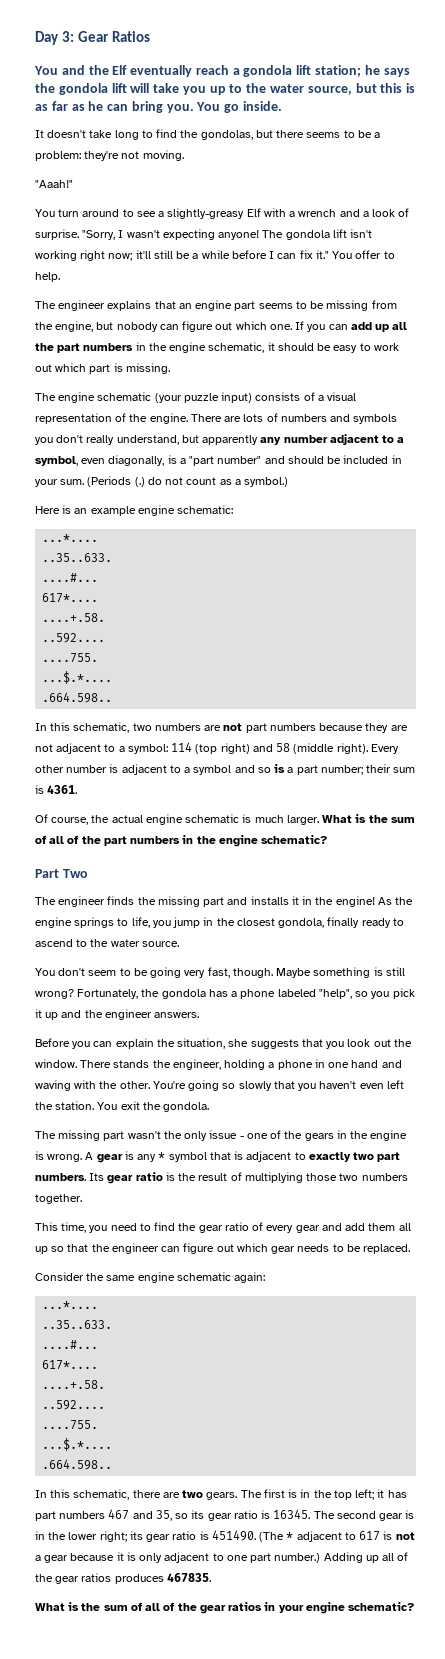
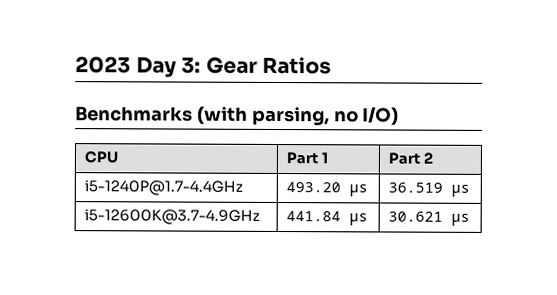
(35, 38) none -> [75,56,131,74] 2023
[34,65,410,77] [35,83,416,95] [35,101,283,113] [35,129,381,140] [35,150,184,161] [35,180,73,188] [35,208,410,219] [35,229,373,240] [35,250,395,261] [35,272,60,282] [35,300,397,311] [35,321,408,332] [35,342,399,353] [35,363,170,374] [35,392,357,403] [35,413,398,424] [35,434,405,445] [35,455,402,466] [35,476,289,487] [35,505,234,516] [42,534,99,542] [42,553,113,562] [42,573,99,582] [42,593,99,603] [42,613,106,622] [42,633,106,643] [42,653,99,663] [42,671,113,684] [42,692,113,703] [35,722,408,733] [35,742,399,754] [35,764,416,775] [35,785,78,794] [35,814,415,825] [35,835,328,847] [35,869,88,878] [35,896,414,907] [35,917,404,928] [35,939,179,947] [35,967,405,978] [35,988,415,999] [35,1009,200,1020] [35,1038,412,1049] [35,1059,402,1070] [35,1080,404,1091] [35,1101,210,1112] [35,1130,408,1141] [35,1151,401,1163] [35,1172,408,1184] [35,1194,82,1204] [35,1222,411,1233] [35,1243,411,1254] [35,1272,266,1283] [42,1301,99,1309] [42,1320,113,1329] [42,1340,99,1349] [42,1360,99,1370] [42,1380,106,1389] [42,1400,106,1410] [42,1420,99,1430] [42,1438,113,1451] [42,1459,113,1470] [35,1489,407,1500] [35,1509,415,1521] [35,1530,415,1542] [35,1552,409,1563] [35,1573,211,1584] [35,1602,415,1614] You and the Elf eventually reach a gondola lift station; he says the gondola lift will take you up to the water source, but this is as far as he can bring you. You go inside. // It doesn't take long to find the gondolas, but there seems to be a problem: they're not moving. // "Aaah!" // You turn around to see a slightly-greasy Elf with a wrench and a look of surprise. "Sorry, I wasn't expecting anyone! The gondola lift isn't working right now; it'll still be a while before I can fix it." You offer to help. // The engineer explains that an engine part seems to be missing from the engine, but nobody can figure out which one. If you can add up all the part numbers in the engine schematic, it should be easy to work out which part is missing. // The engine schematic (your puzzle input) consists of a visual representation of the engine. There are lots of numbers and symbols you don't really understand, but apparently any number adjacent to a symbol, even diagonally, is a "part number" and should be included in your sum. (Periods (.) do not count as a symbol.) // Here is an example engine schematic: // ...*.... // ..35..633. // ....#... // 617*.... // ....+.58. // ..592.... // ....755. // ...$.*.... // .664.598.. // In this schematic, two numbers are not part numbers because they are not adjacent to a symbol: 114 (top right) and 58 (middle right). Every other number is adjacent to a symbol and so is a part number; their sum is 4361. // Of course, the actual engine schematic is much larger. What is the sum of all of the part numbers in the engine schematic? // Part Two // The engineer finds the missing part and installs it in the engine! As the engine springs to life, you jump in the closest gondola, finally ready to ascend to the water source. // You don't seem to be going very fast, though. Maybe something is still wrong? Fortunately, the gondola has a phone labeled "help", so you pick it up and the engineer answers. // Before you can explain the situation, she suggests that you look out the window. There stands the engineer, holding a phone in one hand and waving with the other. You're going so slowly that you haven't even left the station. You exit the gondola. // The missing part wasn't the only issue - one of the gears in the engine is wrong. A gear is any * symbol that is adjacent to exactly two part numbers. Its gear ratio is the result of multiplying those two numbers together. // This time, you need to find the gear ratio of every gear and add them all up so that the engineer can figure out which gear needs to be replaced. // Consider the same engine schematic again: // ...*.... // ..35..633. // ....#... // 617*.... // ....+.58. // ..592.... // ....755. // ...$.*.... // .664.598.. // In this schematic, there are two gears. The first is in the top left; it has part numbers 467 and 35, so its gear ratio is 16345. The second gear is in the lower right; its gear ratio is 451490. (The * adjacent to 617 is not a gear because it is only adjacent to one part number.) Adding up all of the gear ratios produces 467835. // What is the sum of all of the gear ratios in your engine schematic? -> [75,106,400,126] [83,151,118,164] [285,152,328,165] [387,152,433,165] [83,180,243,196] [285,182,368,197] [387,182,470,197] [83,209,260,225] [285,211,368,226] [387,211,470,226] Benchmarks (with parsing, no I/O) // CPU | Part 1 | Part 2 // i5-1240P@1.7-4.4GHz | 493.20 µs | 36.519 µs // i5-12600K@3.7-4.9GHz | 441.84 µs | 30.621 µs

